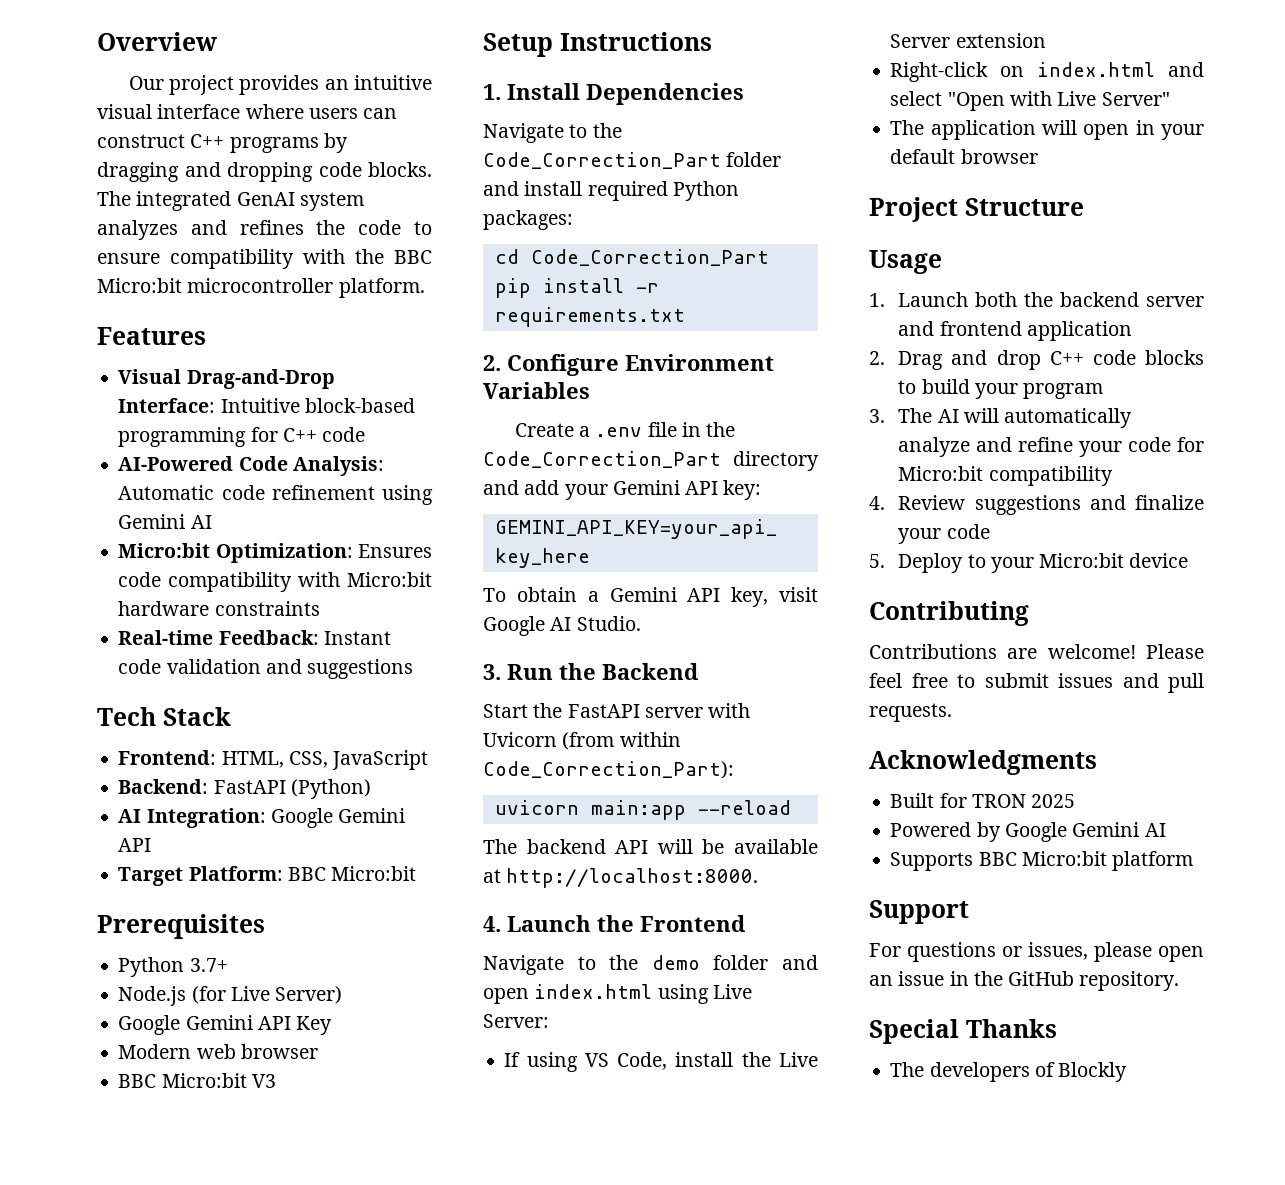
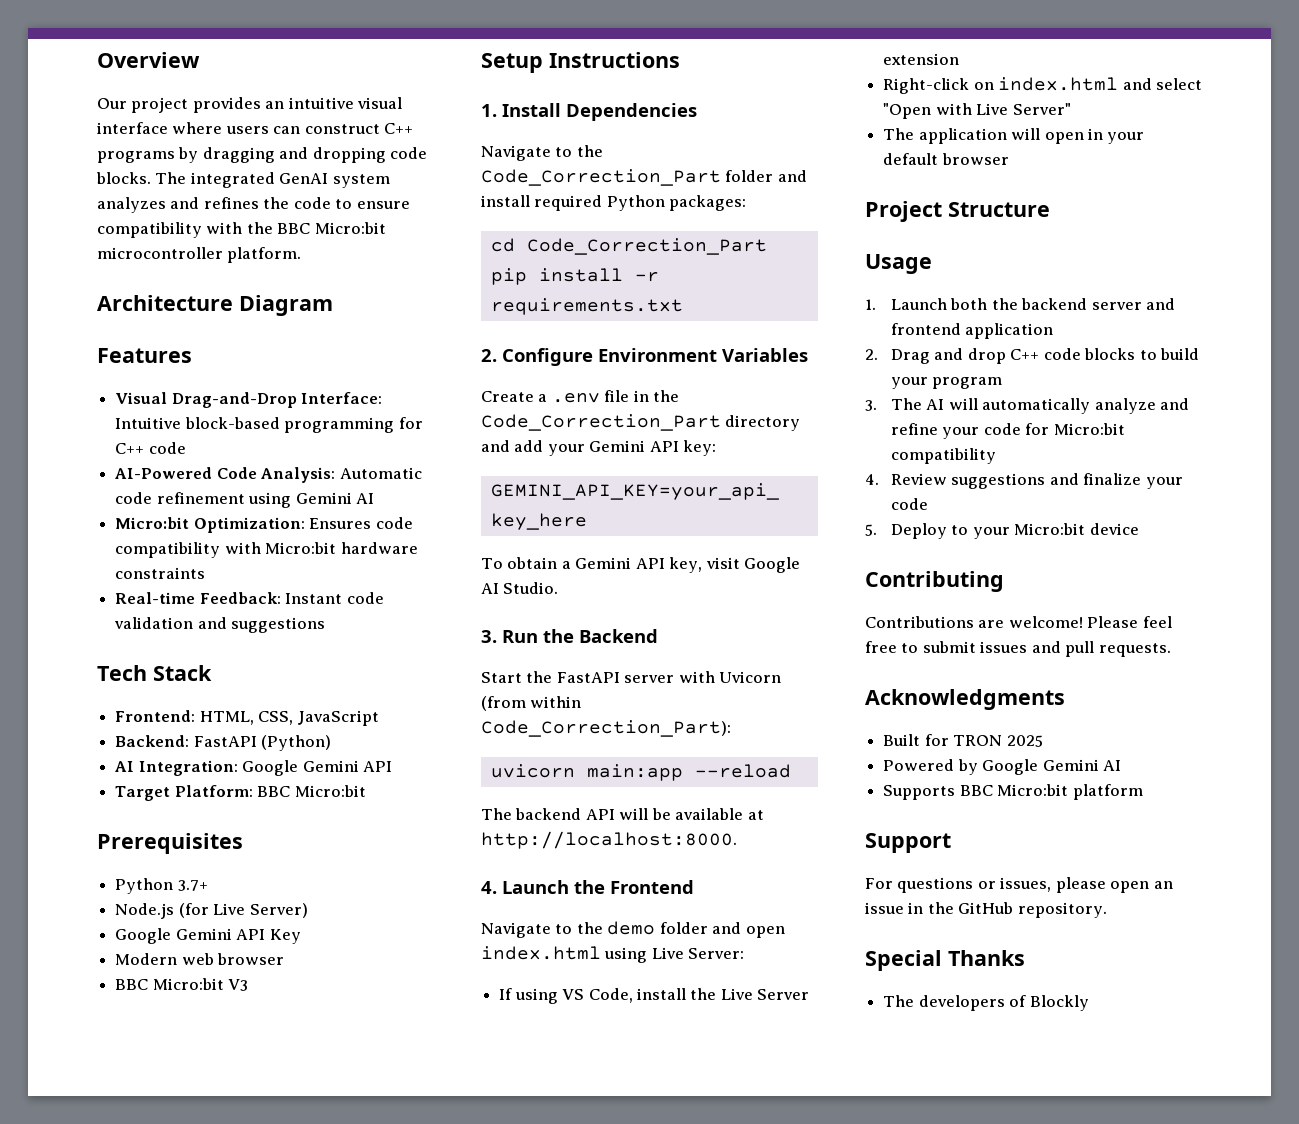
(425, 288) none -> [97,295,333,316] // Architecture Diagram

